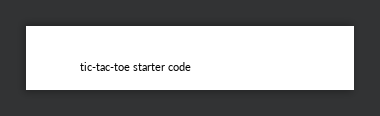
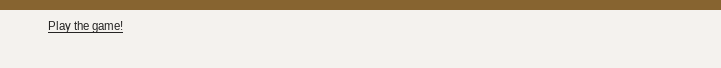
[80,62,191,71] tic-tac-toe starter code -> [48,21,124,33] Play the game!

